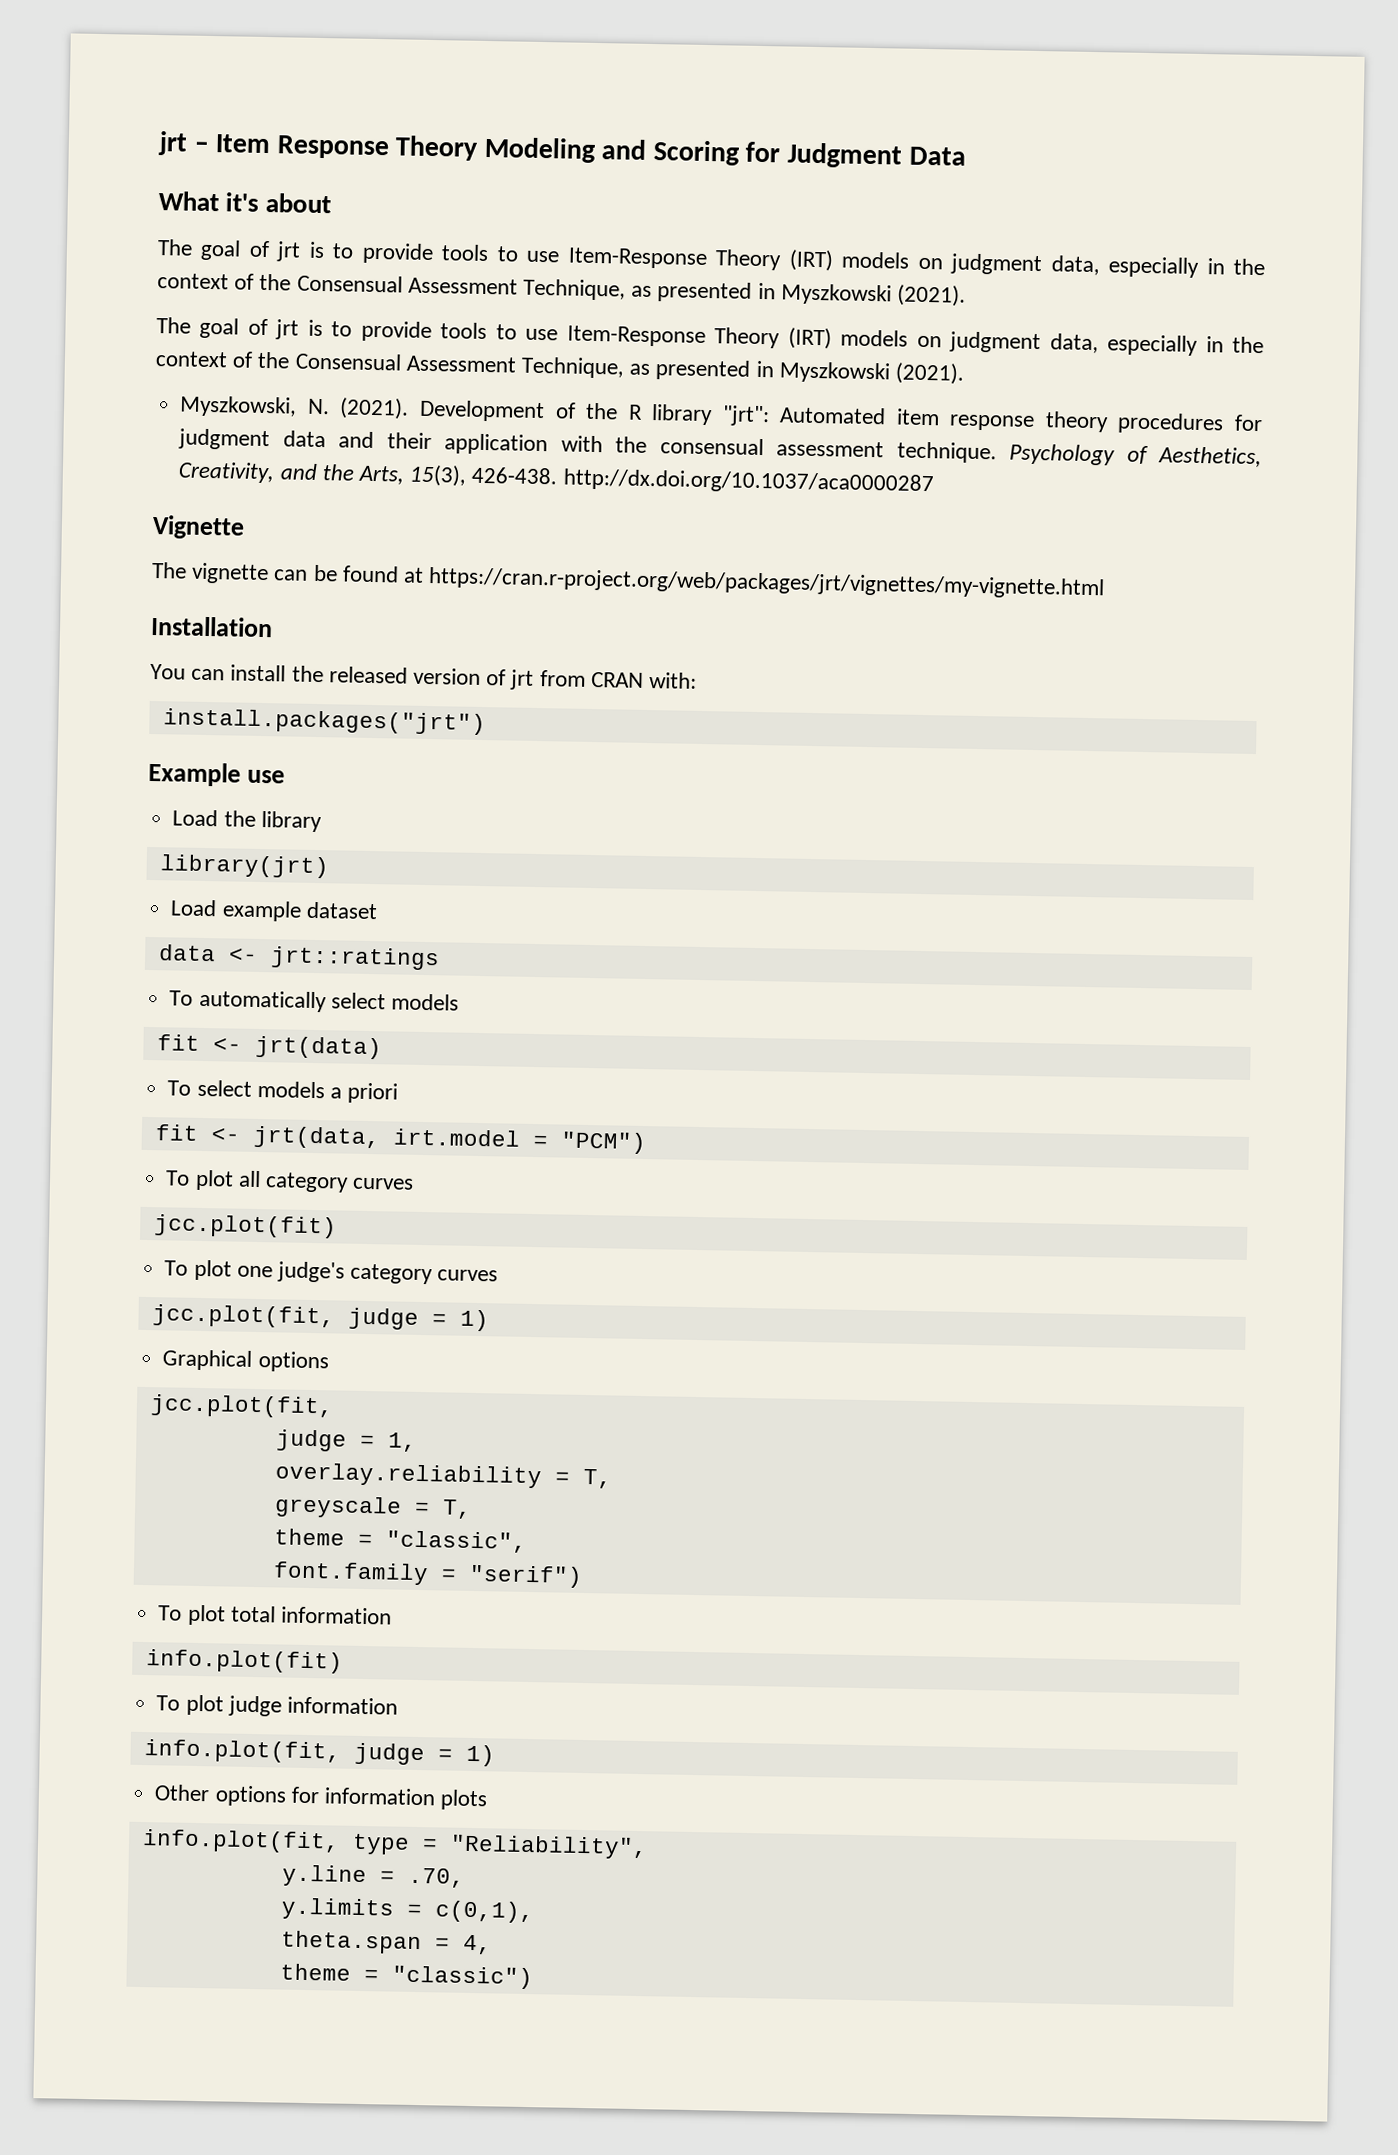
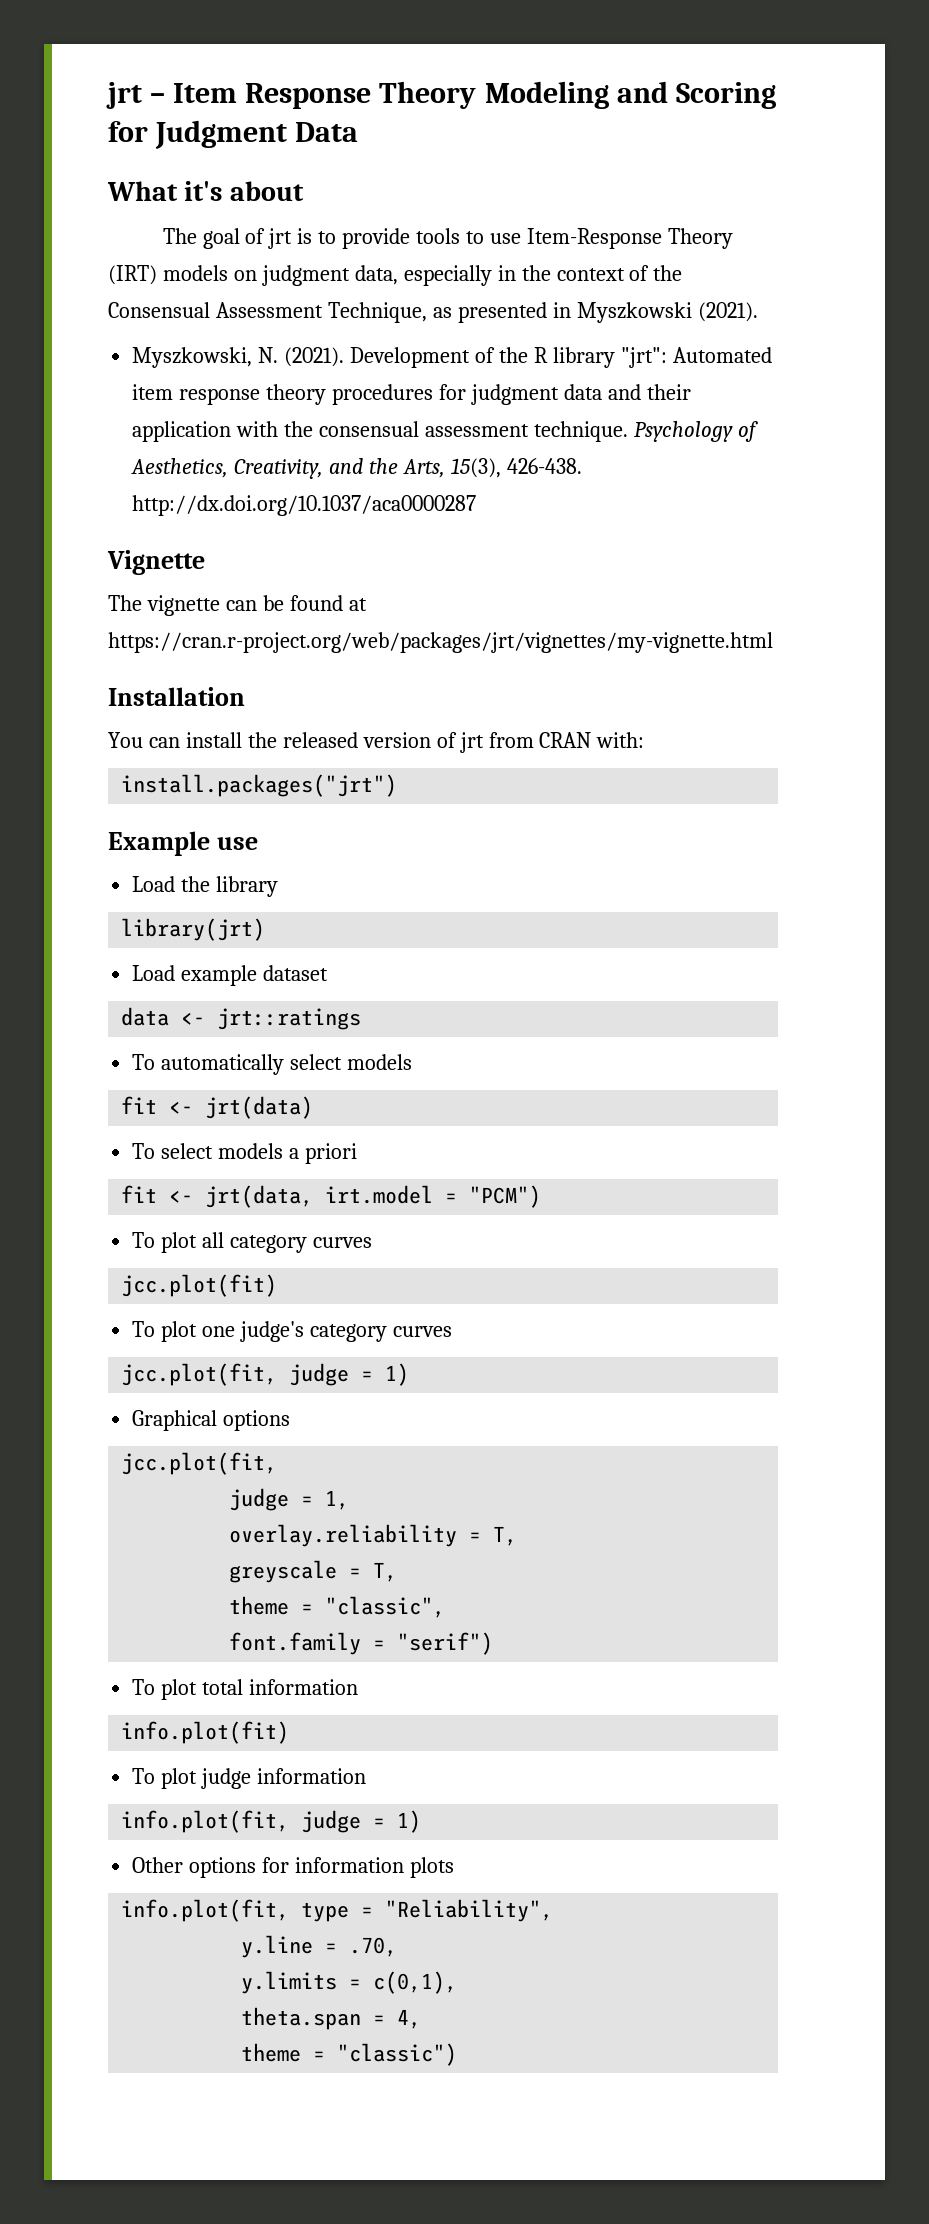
[156,317,1264,356] [155,351,965,385] // The goal of jrt is to provide tools to use Item-Response Theory (IRT) models on judgment data, especially in the context of the Consensual Assessment Technique, as presented in Myszkowski (2021). -> (758, 312) none

